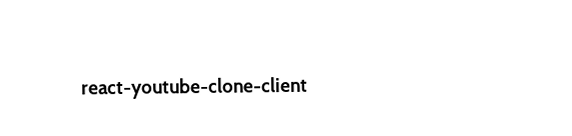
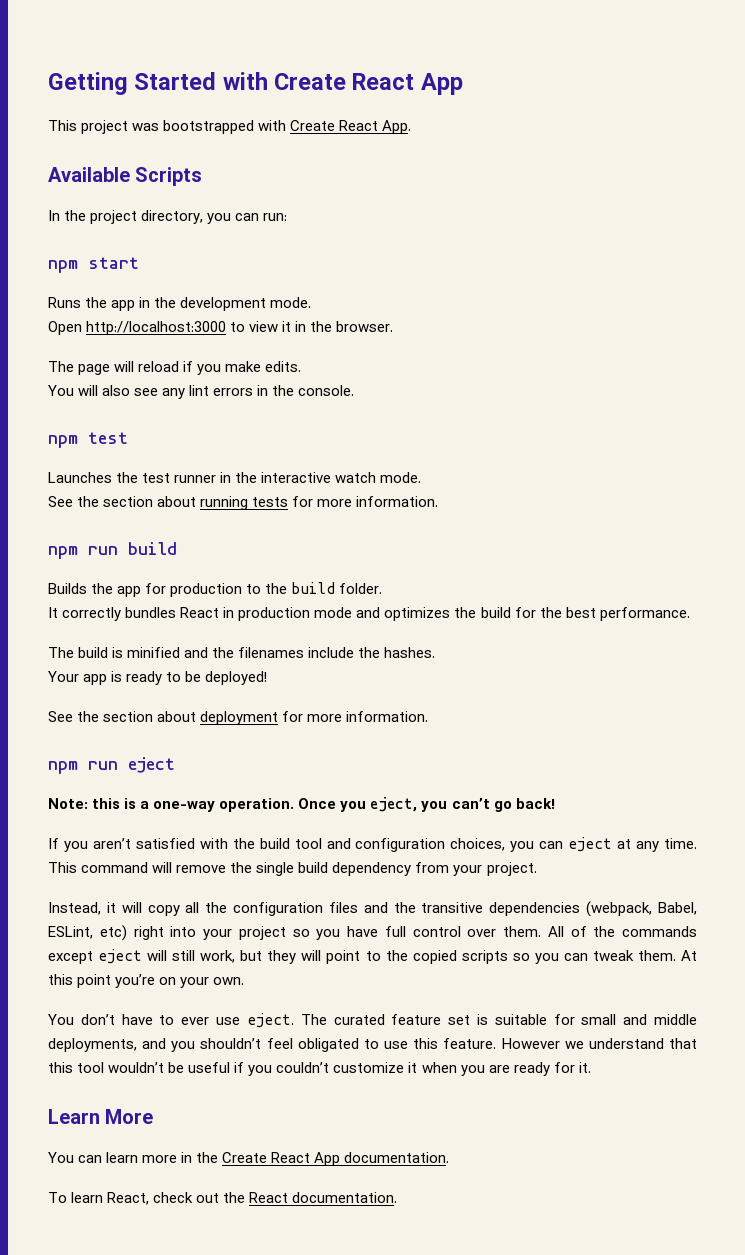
[81,76,308,100] react-youtube-clone-client -> [48,72,463,95] [48,120,412,134] [48,167,203,186] [48,210,288,224] [48,257,139,273] [48,297,312,311] [48,321,394,335] [48,361,302,375] [48,385,355,399] [48,432,128,448] [48,472,422,483] [48,496,439,510] [48,542,177,559] [48,582,383,597] [48,607,690,621] [48,647,436,658] [48,671,268,685] [48,711,429,725] [48,757,175,774] [48,797,555,812] [48,837,697,852] [48,862,537,876] [48,901,697,917] [48,925,697,941] [48,949,697,964] [48,974,245,988] [48,1013,697,1028] [48,1038,697,1052] [48,1062,591,1076] [48,1109,154,1124] [48,1152,450,1166] [48,1192,398,1205] Getting Started with Create React App // This project was bootstrapped with Create React App. // Available Scripts // In the project directory, you can run: // npm start // Runs the app in the development mode. // Open http://localhost:3000 to view it in the browser. // The page will reload if you make edits. // You will also see any lint errors in the console. // npm test // Launches the test runner in the interactive watch mode. // See the section about running tests for more information. // npm run build // Builds the app for production to the build folder. // It correctly bundles React in production mode and optimizes the build for the best performance. // The build is minified and the filenames include the hashes. // Your app is ready to be deployed! // See the section about deployment for more information. // npm run eject // Note: this is a one-way operation. Once you eject, you can’t go back! // If you aren’t satisfied with the build tool and configuration choices, you can eject at any time. This command will remove the single build dependency from your project. // Instead, it will copy all the configuration files and the transitive dependencies (webpack, Babel, ESLint, etc) right into your project so you have full control over them. All of the commands except eject will still work, but they will point to the copied scripts so you can tweak them. At this point you’re on your own. // You don’t have to ever use eject. The curated feature set is suitable for small and middle deployments, and you shouldn’t feel obligated to use this feature. However we understand that this tool wouldn’t be useful if you couldn’t customize it when you are ready for it. // Learn More // You can learn more in the Create React App documentation. // To learn React, check out the React documentation.

